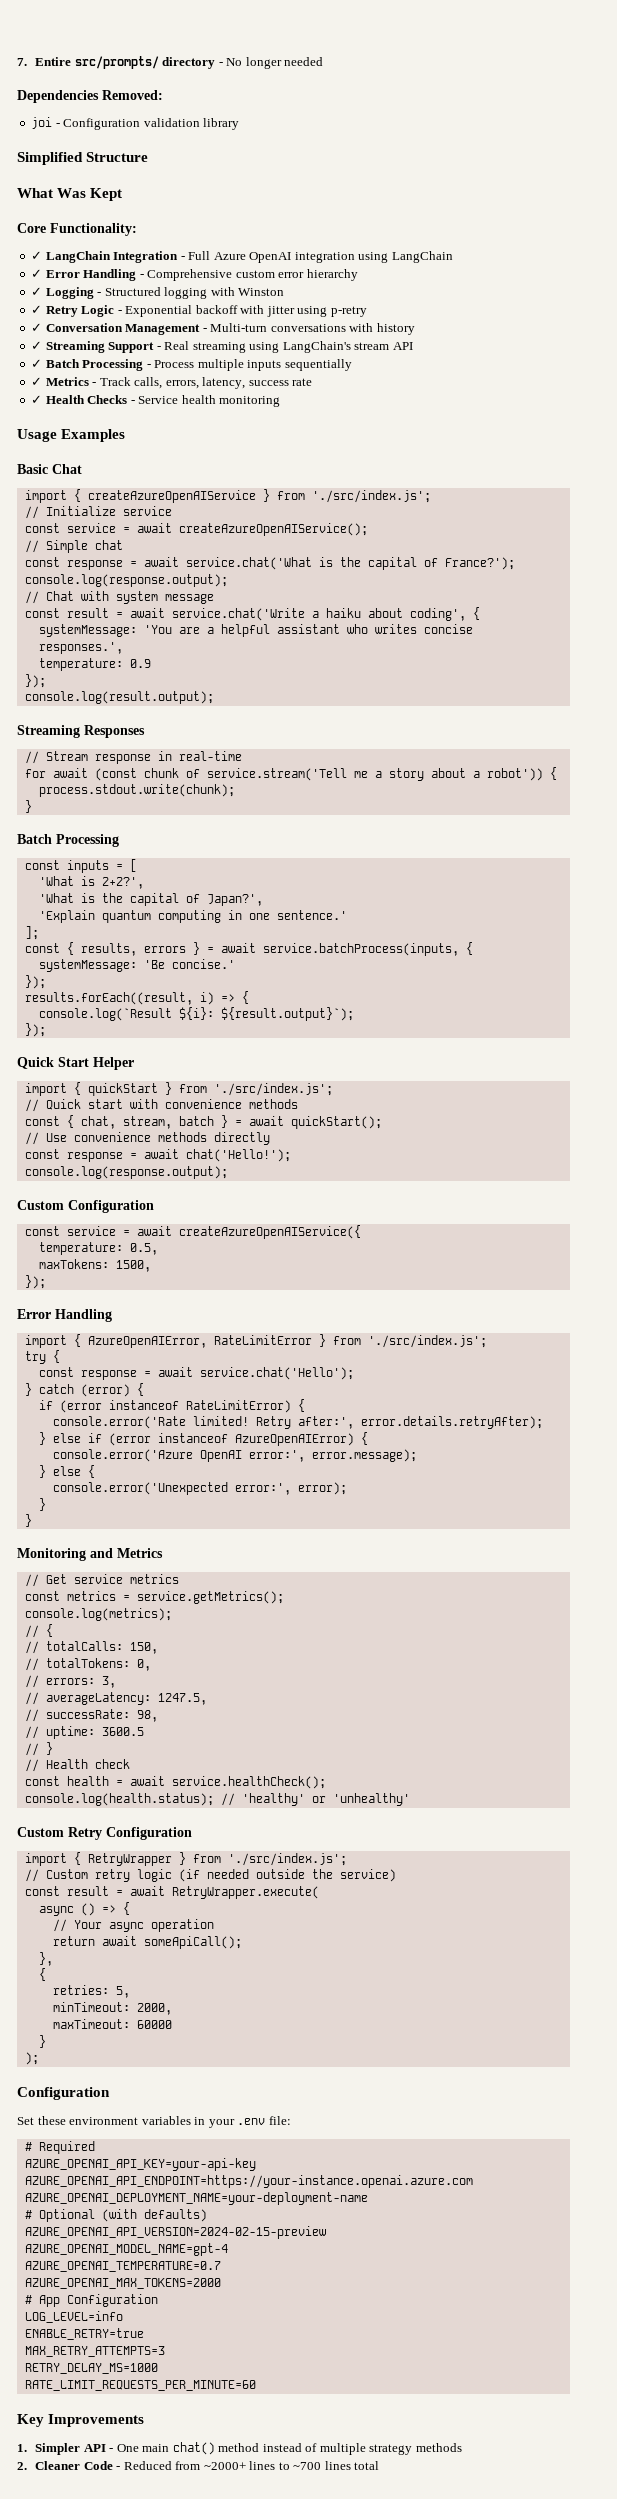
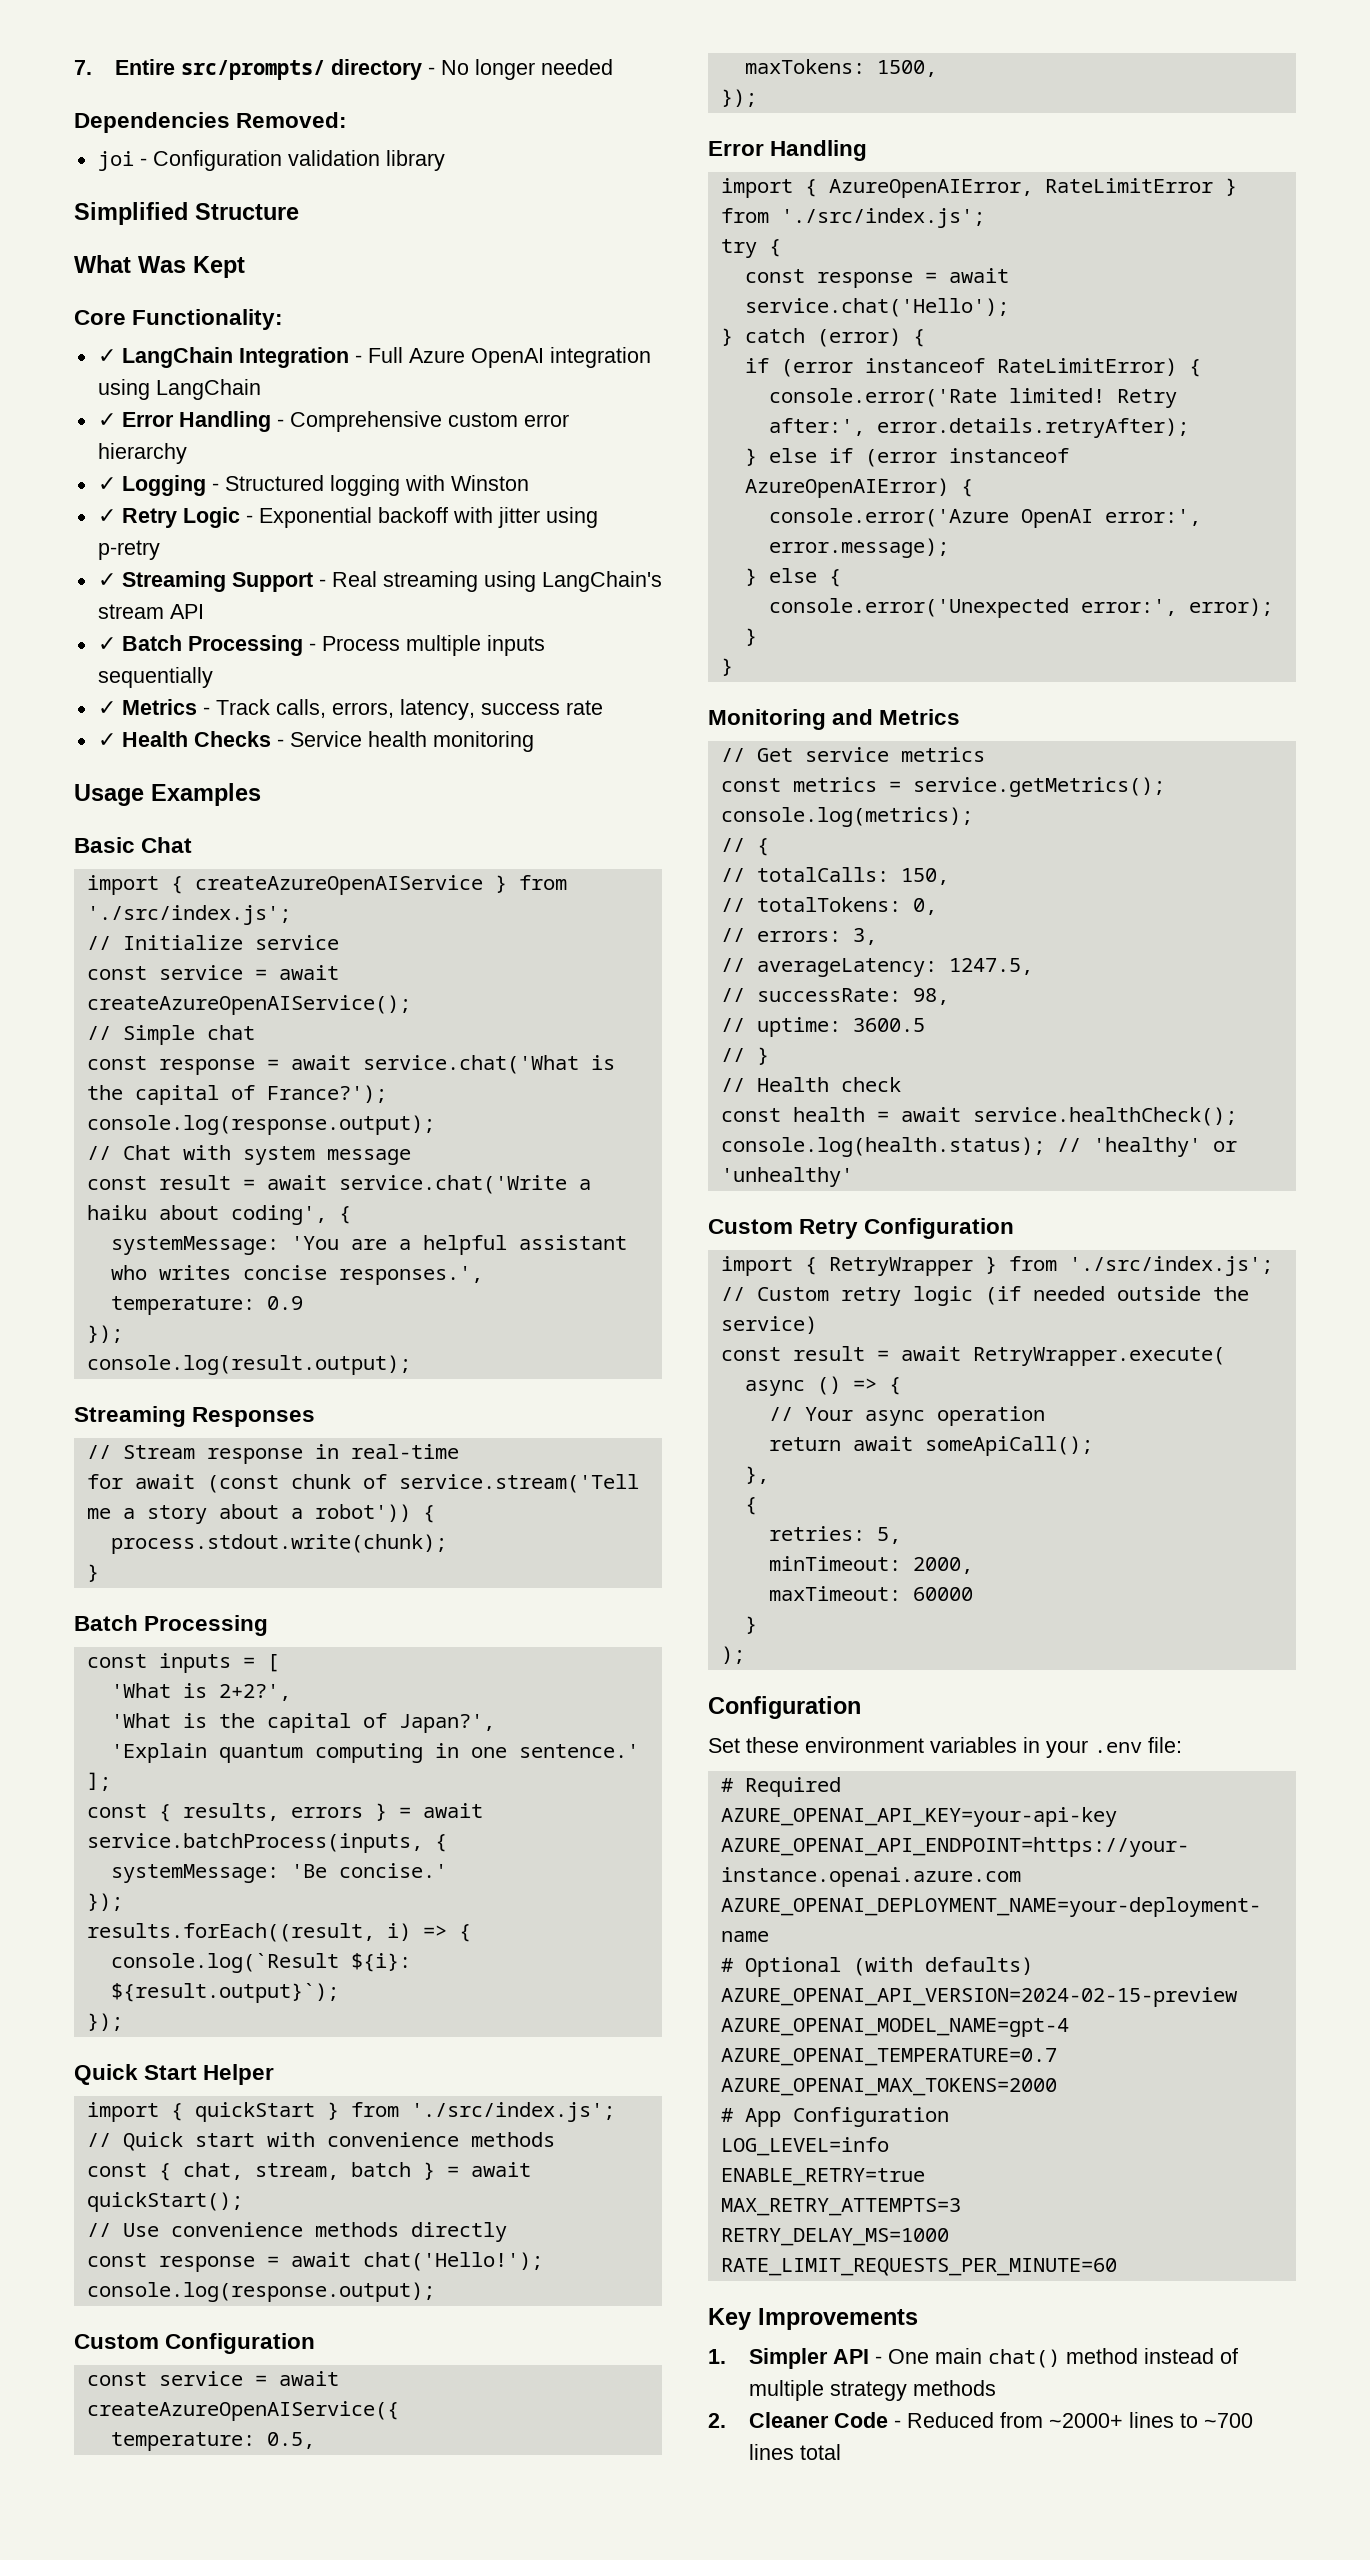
[31,323,415,335] // ✓ Conversation Management - Multi-turn conversations with history -> (160, 550) none

